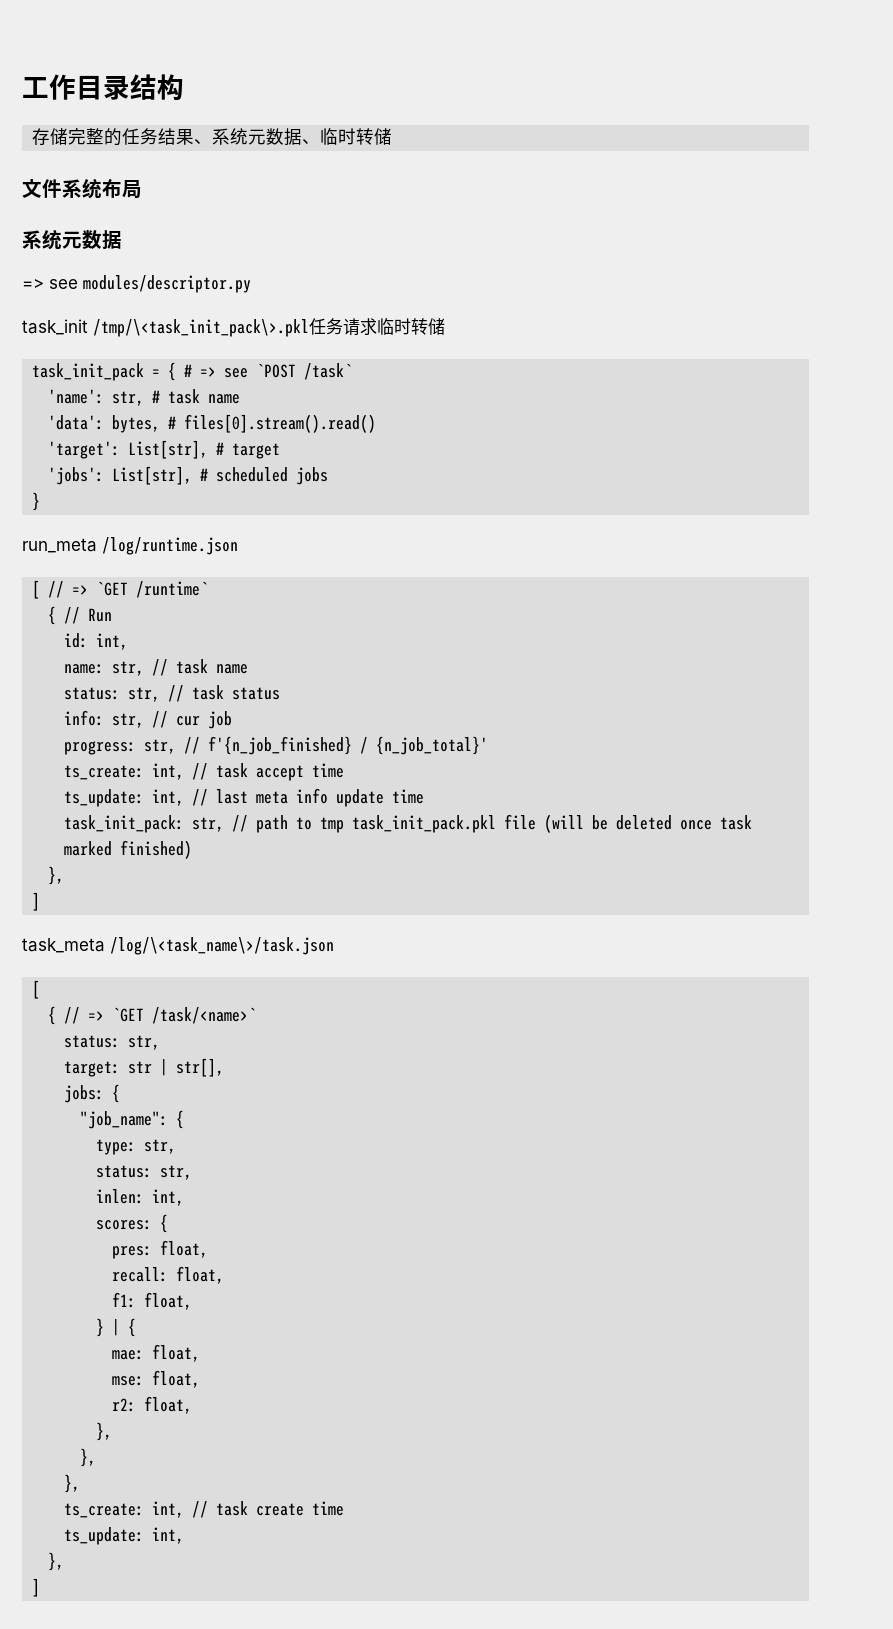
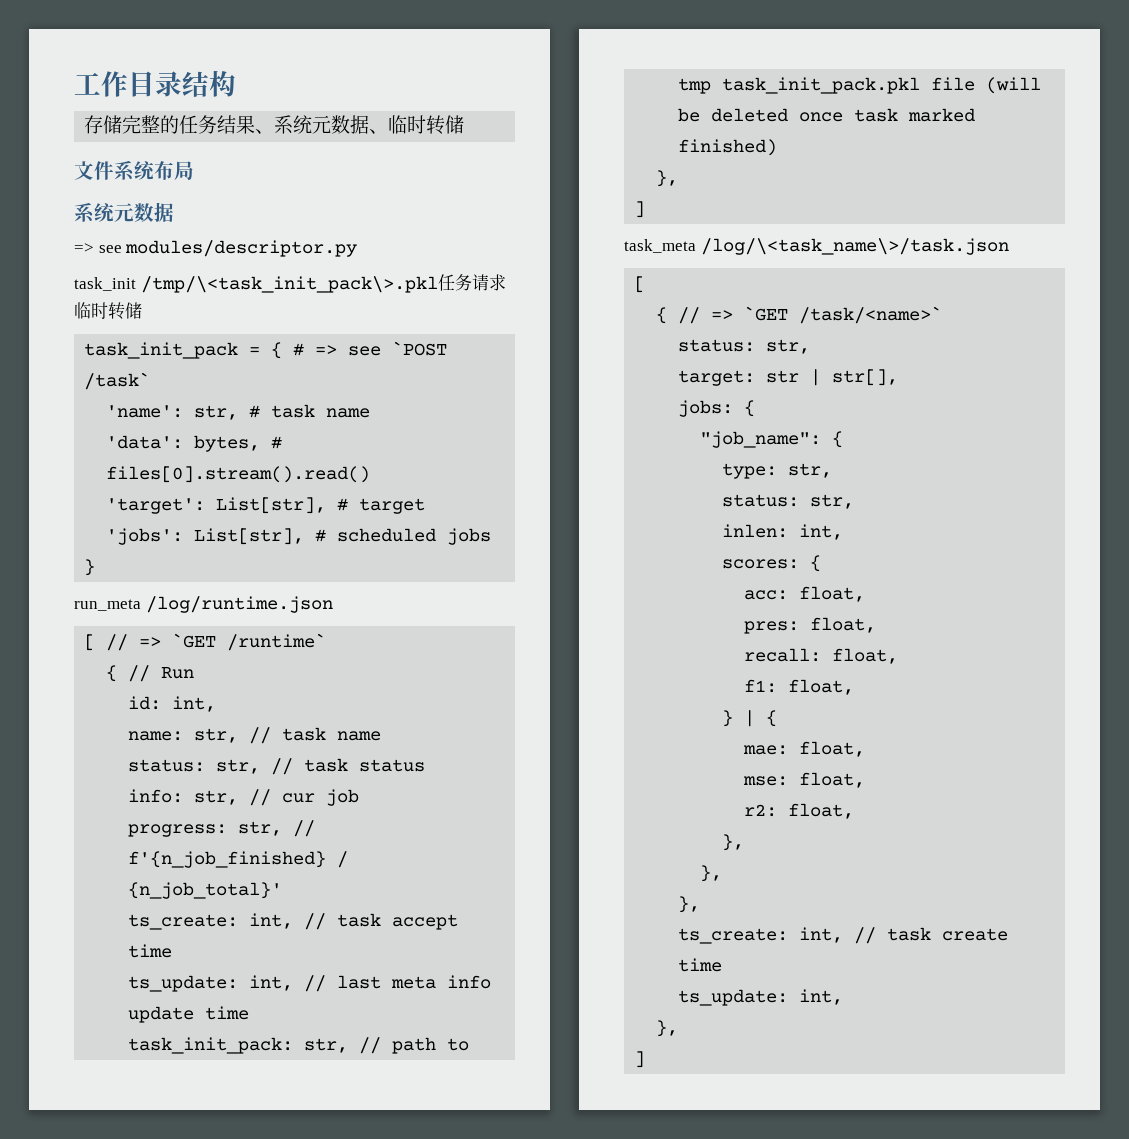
(169, 1223) none -> [744,586,866,602] // acc: float,

